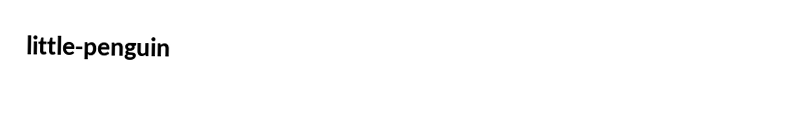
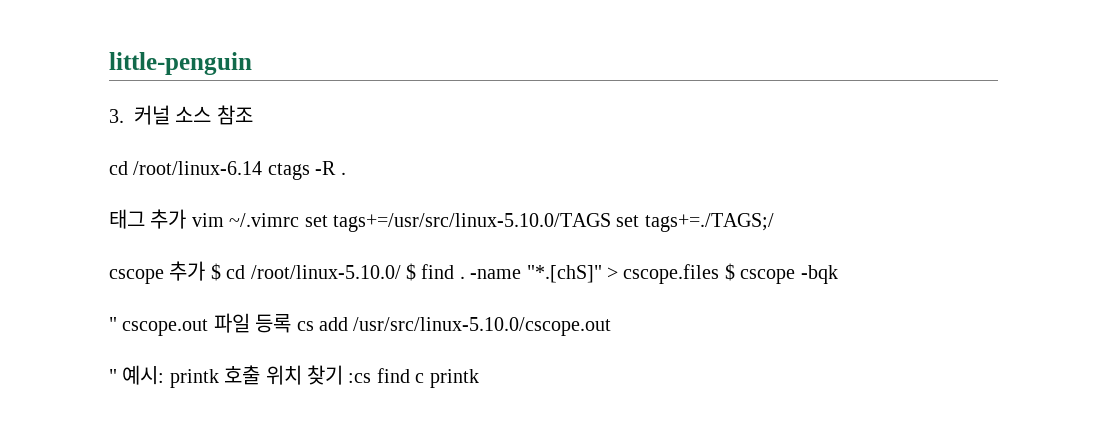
(171, 48) none -> [109,105,253,125] [109,161,346,180] [109,209,774,232] [109,261,838,284] [109,313,612,336] [109,365,479,388] // 3. 커널 소스 참조 // cd /root/linux-6.14 ctags -R . // 태그 추가 vim ~/.vimrc set tags+=/usr/src/linux-5.10.0/TAGS set tags+=./TAGS;/ // cscope 추가 $ cd /root/linux-5.10.0/ $ find . -name "*.[chS]" > cscope.files $ cscope -bqk // " cscope.out 파일 등록 cs add /usr/src/linux-5.10.0/cscope.out // " 예시: printk 호출 위치 찾기 :cs find c printk

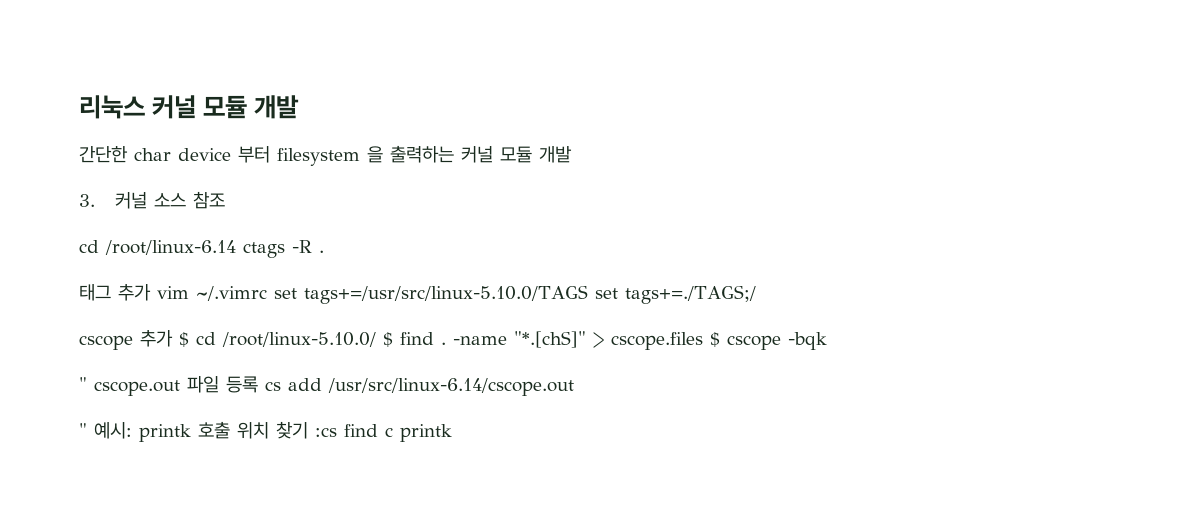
[109,52,252,75] little-penguin -> [79,95,300,119] [79,145,572,166] 리눅스 커널 모듈 개발 // 간단한 char device 부터 filesystem 을 출력하는 커널 모듈 개발
[353,317,612,336] /usr/src/linux-5.10.0/cscope.out -> [328,378,574,396] /usr/src/linux-6.14/cscope.out

